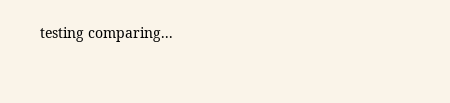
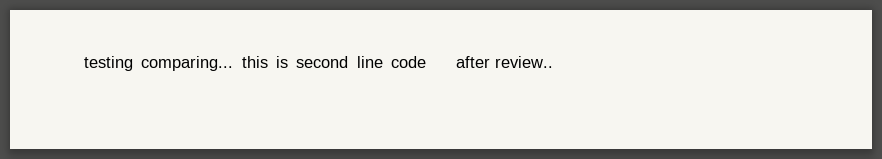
(173, 34) none -> [241,56,553,68] this is second line code after review..

